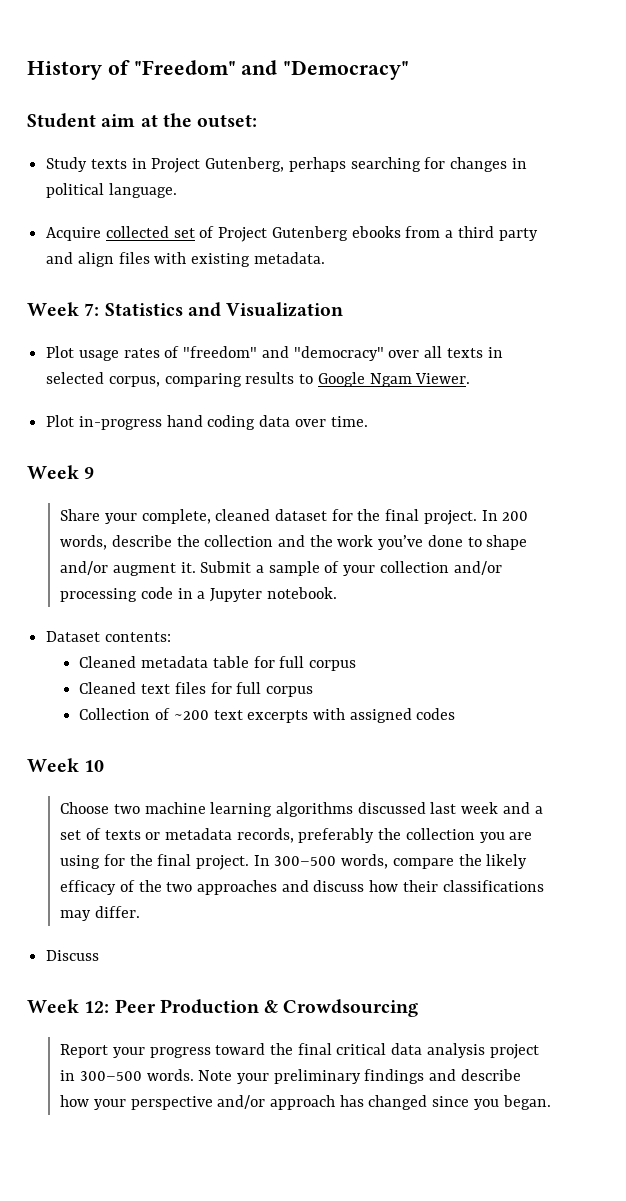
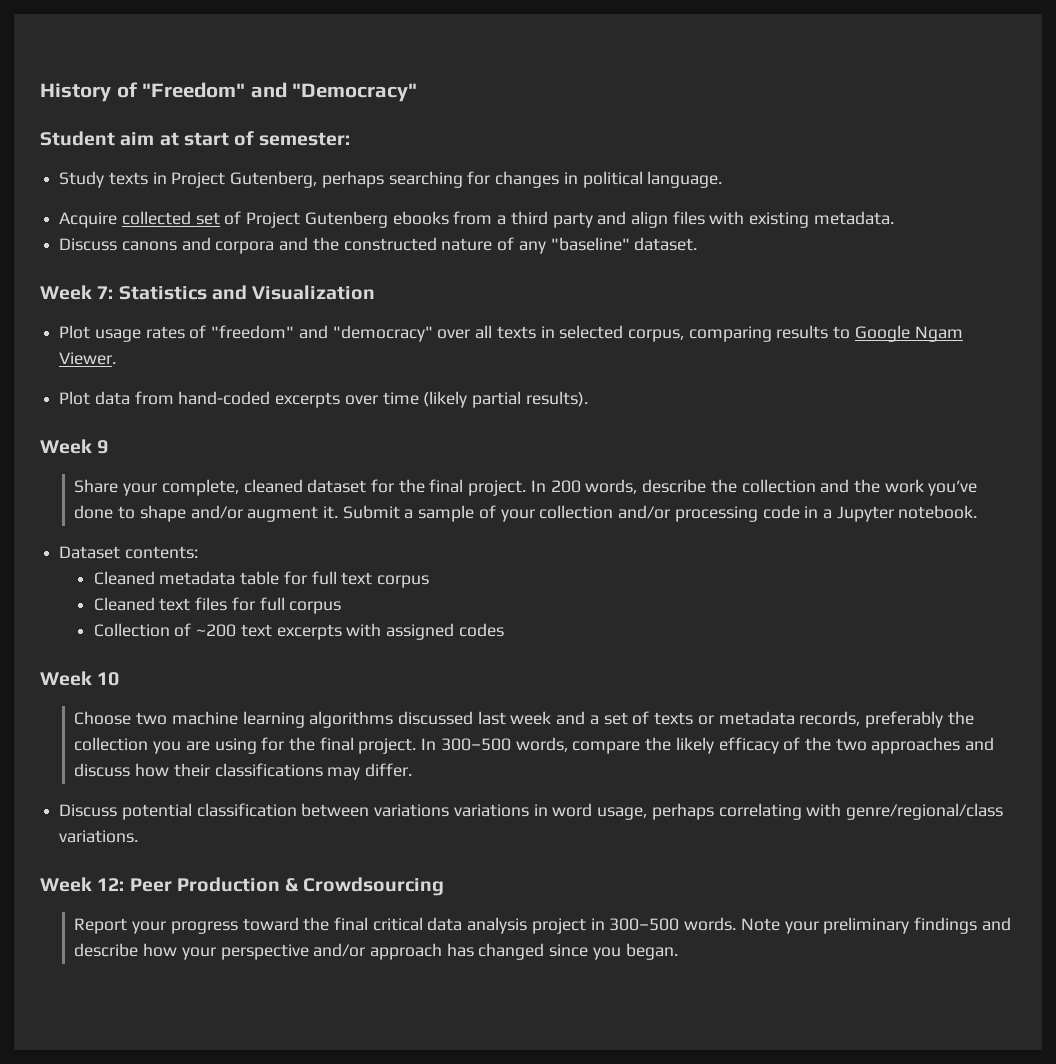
[162,113,258,128] the outset: -> [183,131,351,146] start of semester:
(325, 258) none -> [59,237,698,254] // Discuss canons and corpora and the constructed nature of any "baseline" dataset.
[78,415,368,430] in-progress hand coding data over time. -> [94,391,588,408] data from hand-coded excerpts over time (likely partial results).
(305, 662) none -> [341,572,373,585] text
(100, 955) none -> [121,803,1003,820] [59,830,139,843] potential classification between variations variations in word usage, perhaps correlating with genre/regional/class variations.

